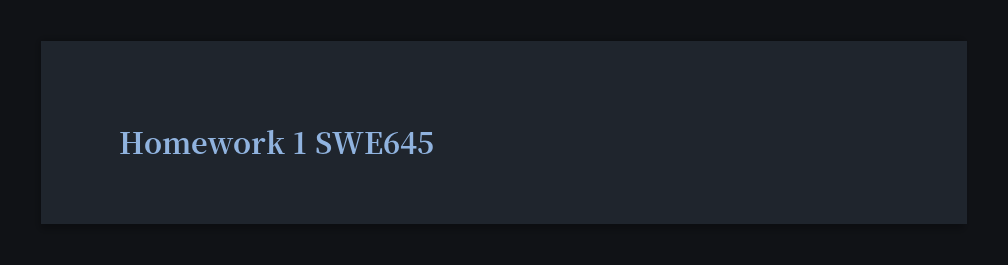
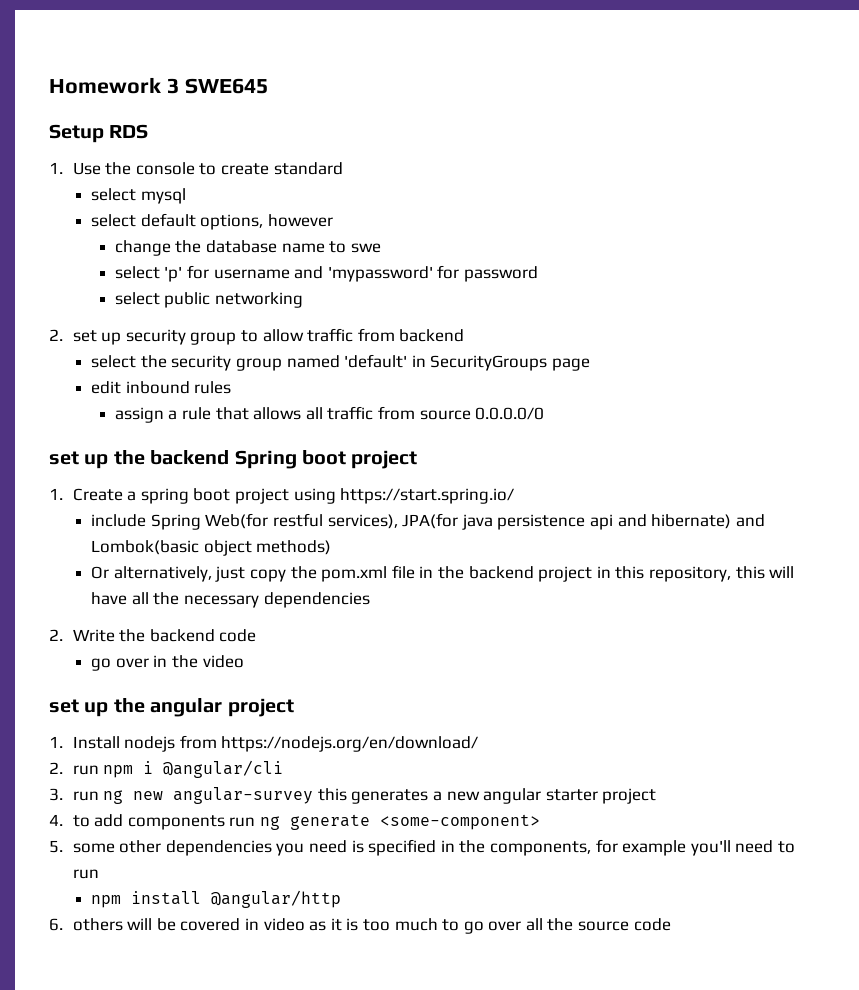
[292,132,307,154] 1 -> [166,78,179,94] 3
(434, 143) none -> [49,124,149,143] [49,162,343,175] [91,188,186,204] [91,213,334,230] [114,240,381,256] [114,265,539,282] [114,292,304,308] [49,328,465,345] [91,354,591,371] [91,381,232,394] [114,406,545,423] [49,450,418,469] [49,488,515,504] [91,513,765,530] [91,540,332,556] [91,565,795,582] [91,592,370,608] [49,629,257,642] [91,655,244,671] [49,698,294,717] [49,735,479,752] [49,760,284,778] [49,787,657,804] [49,814,540,830] [49,839,795,856] [72,869,99,879] [91,890,342,908] [49,918,671,934] // Setup RDS // 1. Use the console to create standard // select mysql // select default options, however // change the database name to swe // select 'p' for username and 'mypassword' for password // select public networking // 2. set up security group to allow traffic from backend // select the security group named 'default' in SecurityGroups page // edit inbound rules // assign a rule that allows all traffic from source 0.0.0.0/0 // set up the backend Spring boot project // 1. Create a spring boot project using https://start.spring.io/ // include Spring Web(for restful services), JPA(for java persistence api and hibernate) and Lombok(basic object methods) // Or alternatively, just copy the pom.xml file in the backend project in this repository, this will have all the necessary dependencies // 2. Write the backend code // go over in the video // set up the angular project // 1. Install nodejs from https://nodejs.org/en/download/ // 2. run npm i @angular/cli // 3. run ng new angular-survey this generates a new angular starter project // 4. to add components run ng generate <some-component> // 5. some other dependencies you need is specified in the components, for example you'll need to run // npm install @angular/http // 6. others will be covered in video as it is too much to go over all the source code

